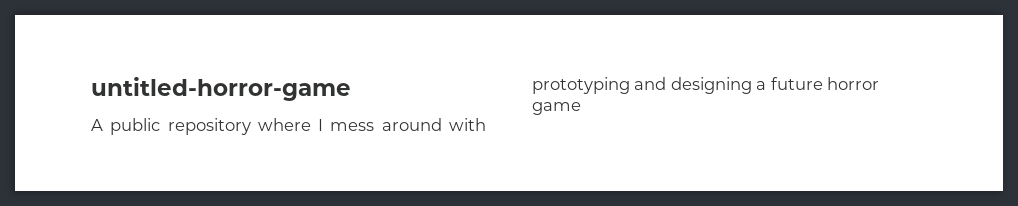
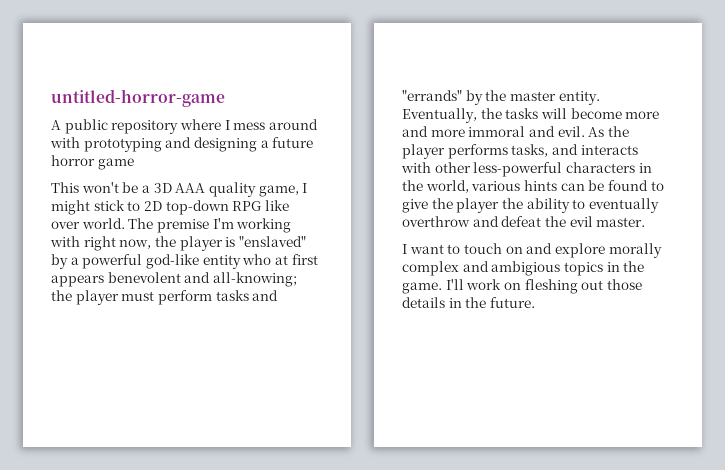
(581, 108) none -> [51,182,308,197] [51,200,289,215] [51,218,292,233] [50,236,306,251] [51,254,318,269] [51,272,297,287] [51,290,279,305] [402,90,600,105] [402,108,660,123] [402,126,629,137] [402,144,638,159] [401,162,652,177] [402,180,664,193] [402,198,659,213] [402,216,646,227] [402,243,662,258] [402,261,645,276] [402,279,642,294] [402,297,535,308] // This won't be a 3D AAA quality game, I might stick to 2D top-down RPG like over world. The premise I'm working with right now, the player is "enslaved" by a powerful god-like entity who at first appears benevolent and all-knowing; the player must perform tasks and "errands" by the master entity. Eventually, the tasks will become more and more immoral and evil. As the player performs tasks, and interacts with other less-powerful characters in the world, various hints can be found to give the player the ability to eventually overthrow and defeat the evil master. // I want to touch on and explore morally complex and ambigious topics in the game. I'll work on fleshing out those details in the future.

